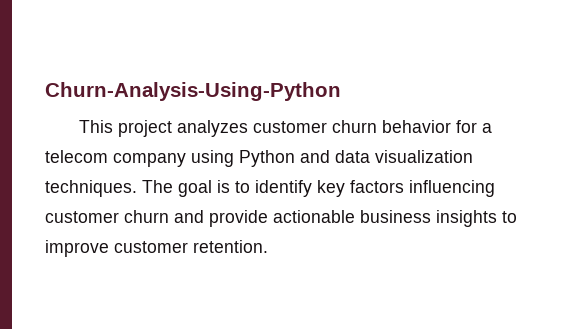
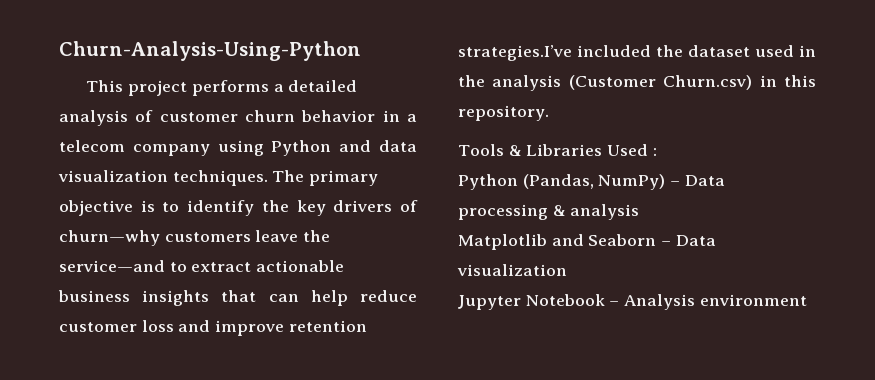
[177,120,249,137] analyzes -> [191,80,358,96] [59,110,154,126] performs a detailed analysis of
[456,120,478,133] for -> [382,110,400,122] in
[178,180,212,197] goal -> [309,170,379,186] [59,200,133,216] primary objective
[317,180,495,197] [45,210,517,227] [45,240,268,257] key factors influencing customer churn and provide actionable business insights to improve customer retention. -> [261,200,419,216] [59,230,331,246] [59,260,345,272] [58,290,417,306] [59,320,367,336] [458,45,816,61] [458,75,816,91] [458,105,549,121] [458,144,657,156] [458,174,725,190] [458,204,640,220] [458,234,716,250] [457,264,567,276] [458,294,807,310] the key drivers of churn—why customers leave the service—and to extract actionable business insights that can help reduce customer loss and improve retention strategies.I’ve included the dataset used in the analysis (Customer Churn.csv) in this repository. // Tools & Libraries Used : // Python (Pandas, NumPy) – Data processing & analysis // Matplotlib and Seaborn – Data visualization // Jupyter Notebook – Analysis environment

